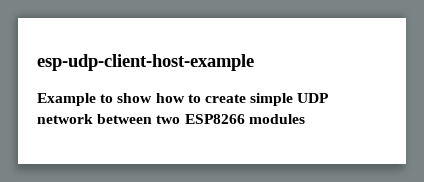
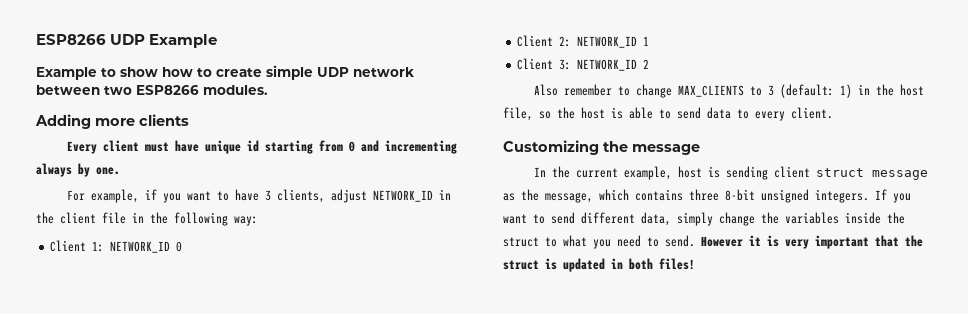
[37,54,254,71] esp-udp-client-host-example -> [36,34,218,48] ESP8266 UDP Example
[248,114,305,124] modules -> [203,85,268,95] [35,114,189,129] [67,140,458,154] [36,163,120,177] [67,189,452,203] [36,212,258,226] [50,240,183,253] [517,35,650,48] [517,58,650,71] [534,84,925,98] [503,107,833,121] [503,140,700,155] [534,166,929,180] [503,189,911,203] [503,212,905,226] [503,235,923,249] [503,258,695,272] modules. // Adding more clients // Every client must have unique id starting from 0 and incrementing always by one. // For example, if you want to have 3 clients, adjust NETWORK_ID in the client file in the following way: // Client 1: NETWORK_ID 0 // Client 2: NETWORK_ID 1 // Client 3: NETWORK_ID 2 // Also remember to change MAX_CLIENTS to 3 (default: 1) in the host file, so the host is able to send data to every client. // Customizing the message // In the current example, host is sending client struct message as the message, which contains three 8-bit unsigned integers. If you want to send different data, simply change the variables inside the struct to what you need to send. However it is very important that the struct is updated in both files!

